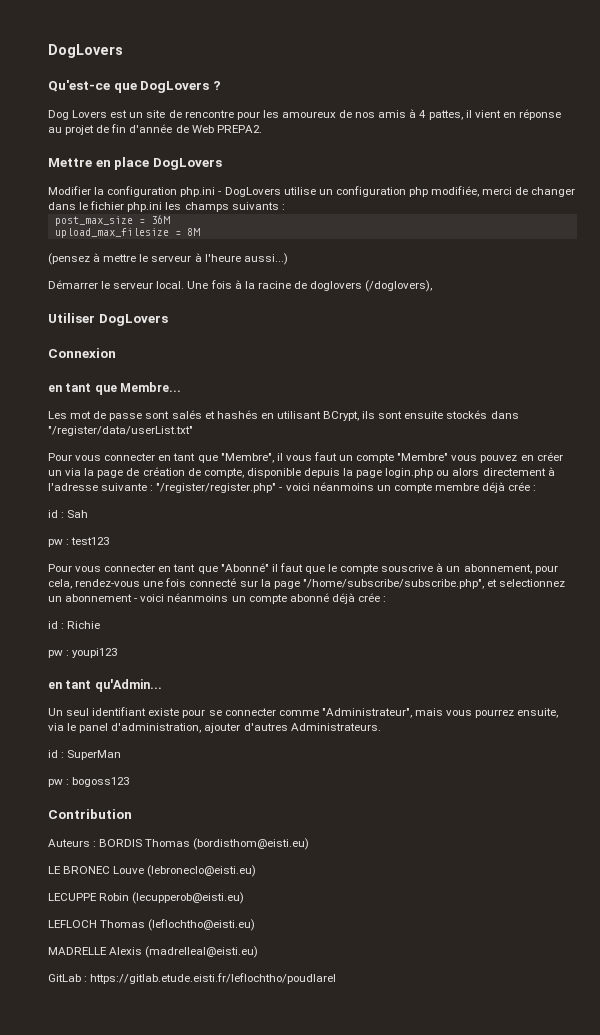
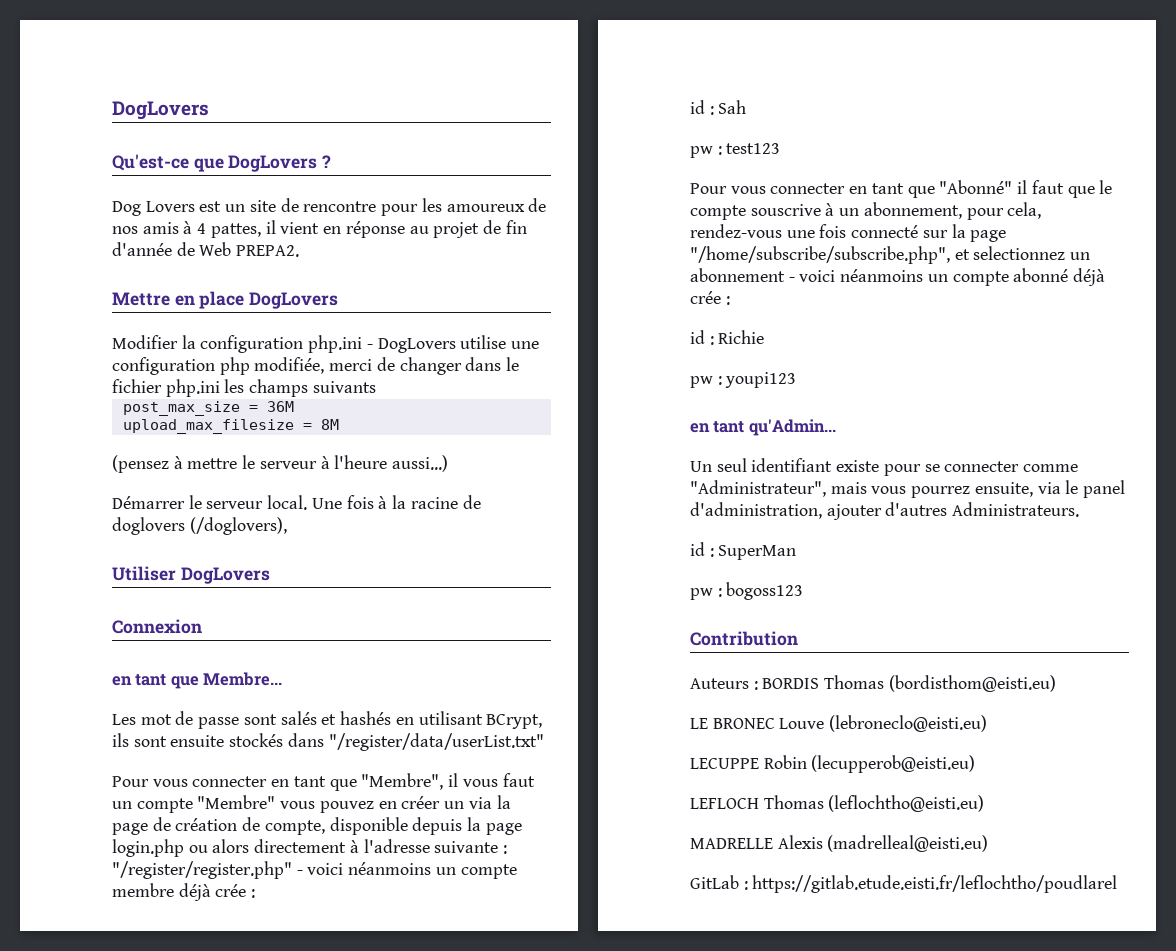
[318,189,333,195] un -> [511,341,540,349] une
[281,204,285,210] : -> (376, 387) none

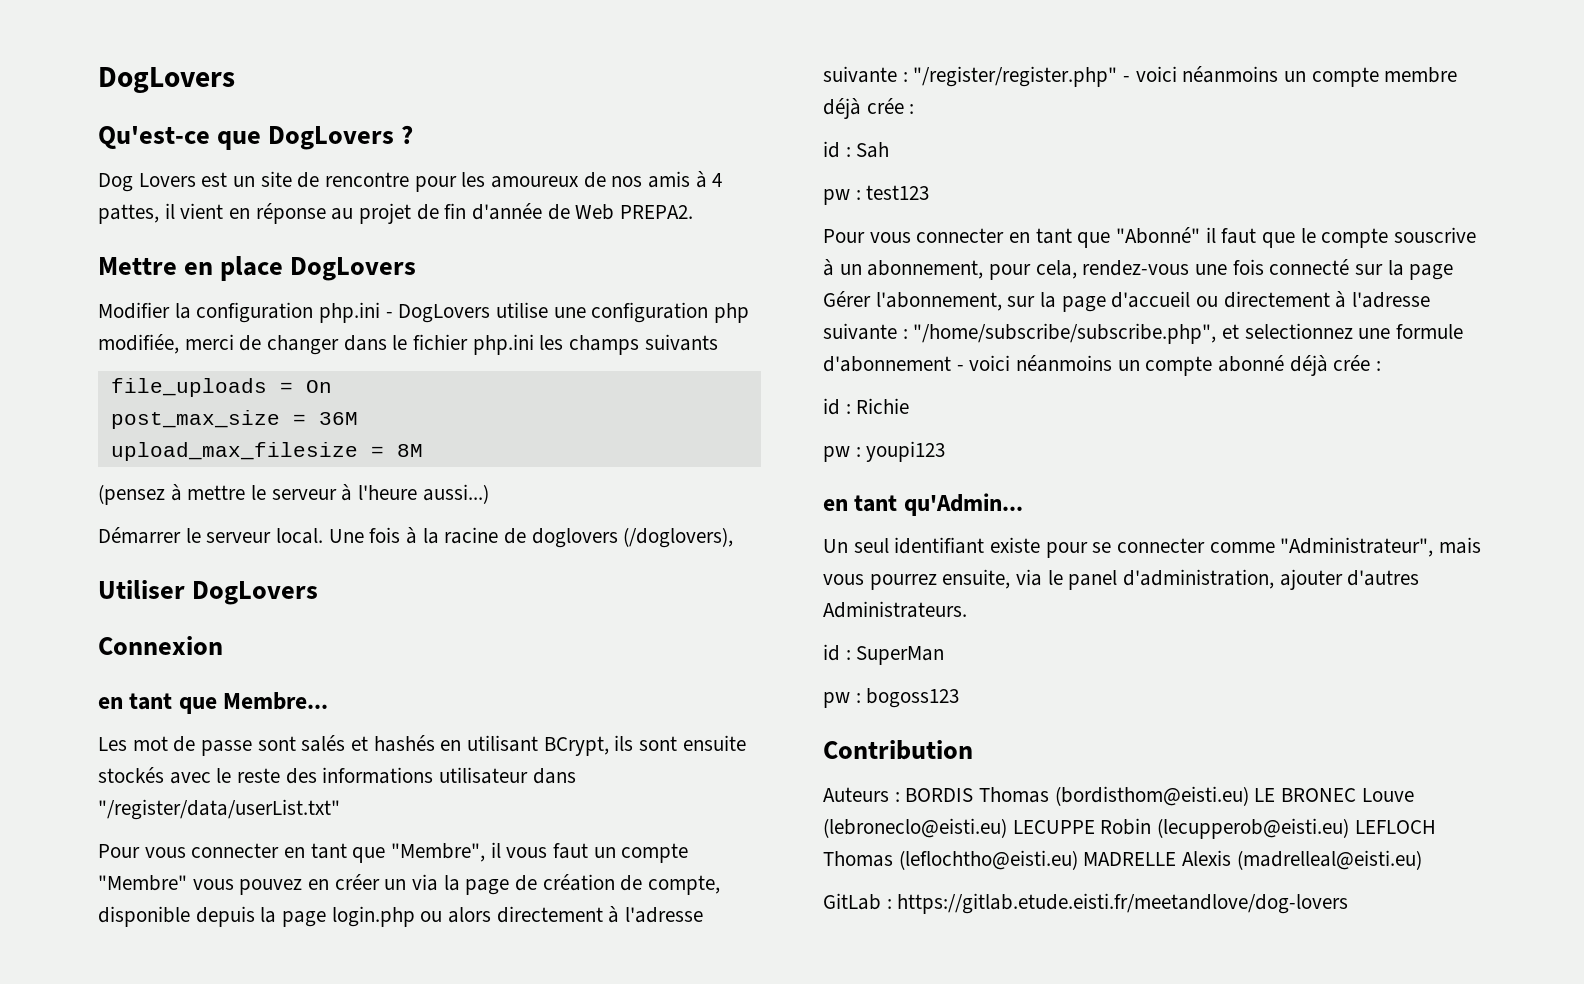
(376, 387) none -> [110,378,332,397] // file_uploads = On
(284, 740) none -> [169,767,529,784] avec le reste des informations utilisateur
[690,246,1091,264] [690,268,785,282] "/home/subscribe/subscribe.php", et selectionnez un abonnement -> [823,291,1431,312] [823,323,1464,344] [823,356,951,372] Gérer l'abonnement, sur la page d'accueil ou directement à l'adresse suivante : "/home/subscribe/subscribe.php", et selectionnez une formule d'abonnement
(1056, 683) // -> (1249, 796) none
(988, 723) // -> (1007, 828) none
(976, 764) // -> (1350, 828) none
(985, 803) // -> (1078, 860) none
[752,875,1118,893] https://gitlab.etude.eisti.fr/leflochtho/poudlarel -> [897,893,1349,914] https://gitlab.etude.eisti.fr/meetandlove/dog-lovers

